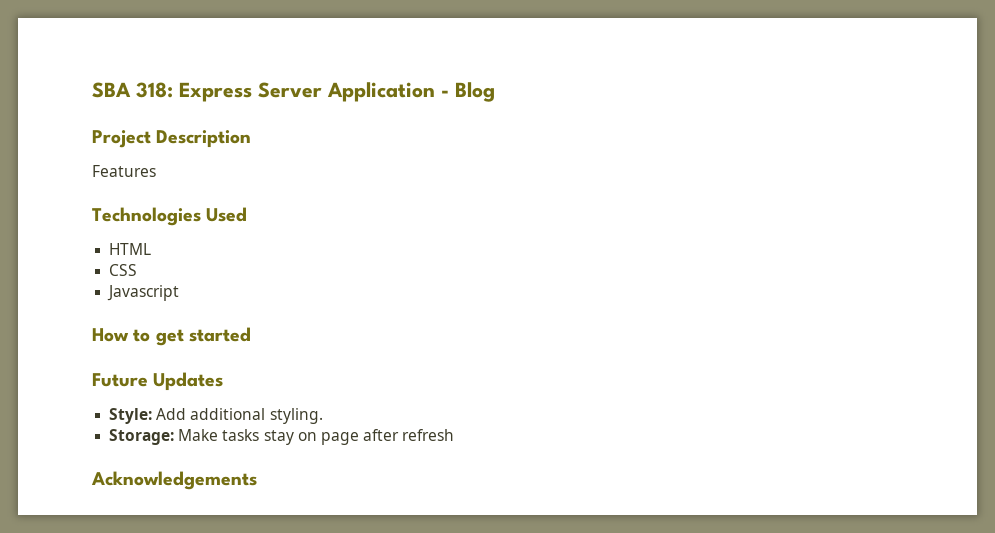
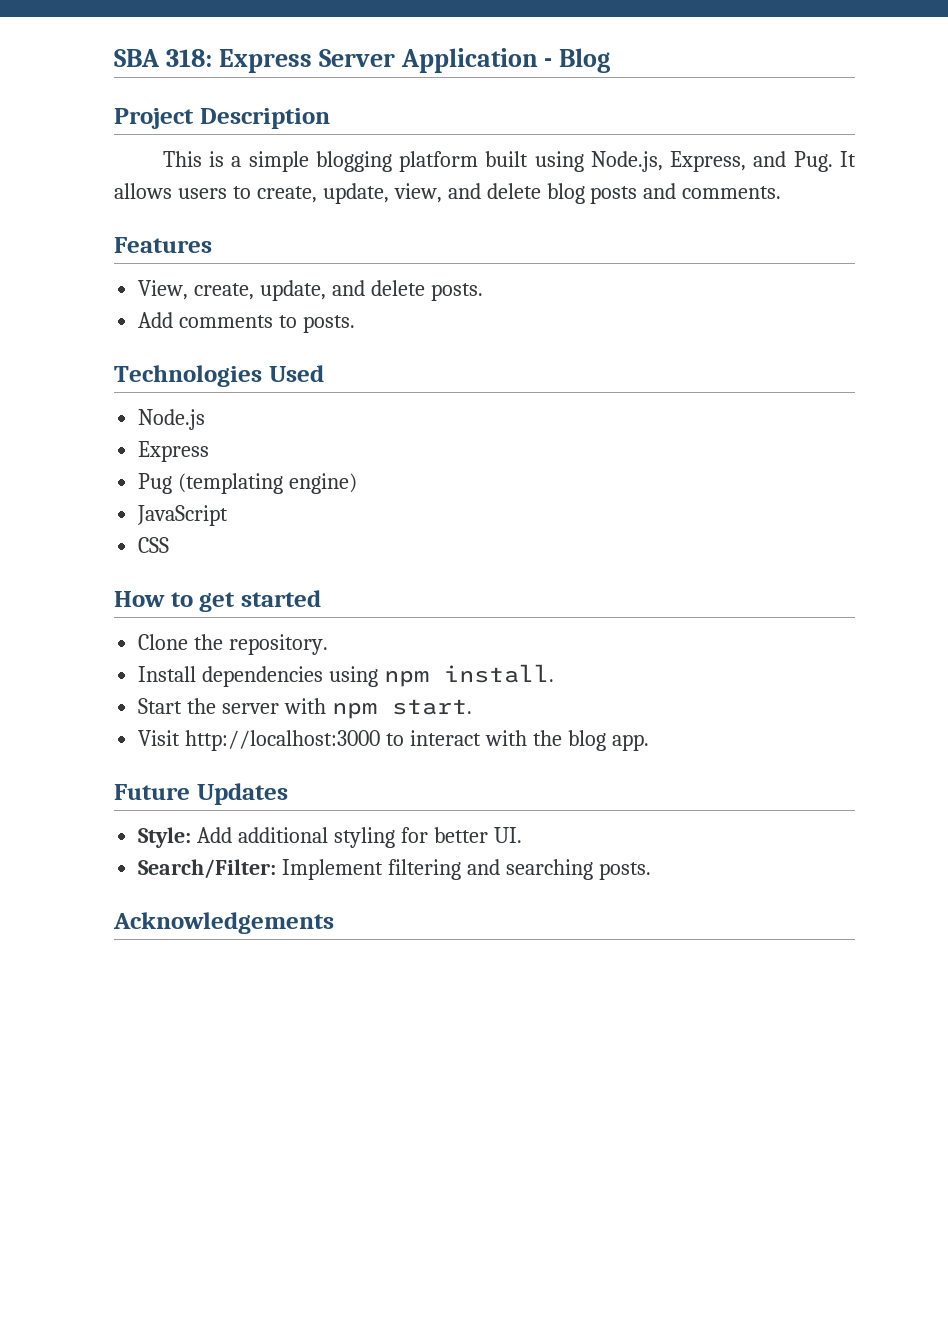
[92,165,156,177] [92,207,248,226] [109,243,152,255] Features // Technologies Used // HTML -> [162,151,856,172] [114,183,782,204] [114,237,212,253] [138,280,483,301] [138,312,356,333] [114,365,324,387] [138,409,206,430] [138,441,210,462] [138,473,358,494] [137,505,229,526] This is a simple blogging platform built using Node.js, Express, and Pug. It allows users to create, update, view, and delete blog posts and comments. // Features // View, create, update, and delete posts. // Add comments to posts. // Technologies Used // Node.js // Express // Pug (templating engine) // JavaScript
[107,285,180,301] // Javascript -> (170, 545) none
(251, 334) none -> [138,634,329,655] [138,664,555,687] [138,698,472,719] [138,730,649,751] // Clone the repository. // Install dependencies using npm install. // Start the server with npm start. // Visit http://localhost:3000 to interact with the blog app.
[269,408,323,424] [109,429,455,445] styling. // Storage: Make tasks stay on page after refresh -> [334,827,522,848] [138,859,651,880] styling for better UI. // Search/Filter: Implement filtering and searching posts.

